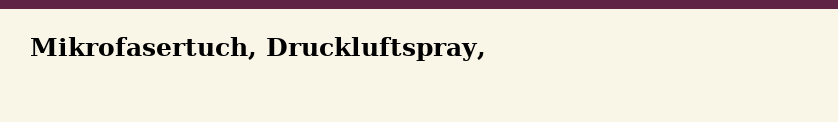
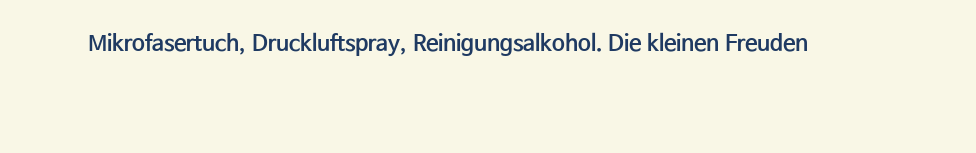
(486, 49) none -> [412,32,808,56] Reinigungsalkohol. Die kleinen Freuden

